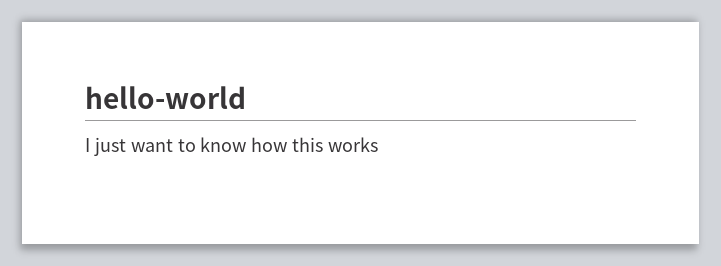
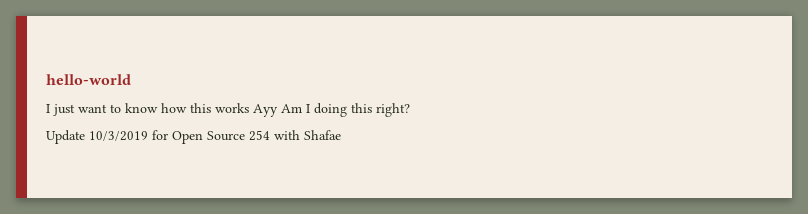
(379, 144) none -> [253,103,410,117] [46,130,341,144] Ayy Am I doing this right? // Update 10/3/2019 for Open Source 254 with Shafae

